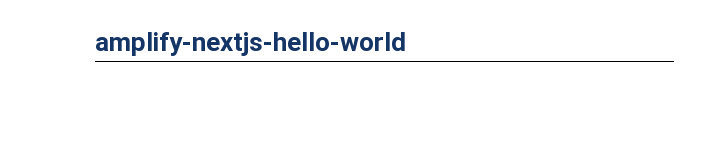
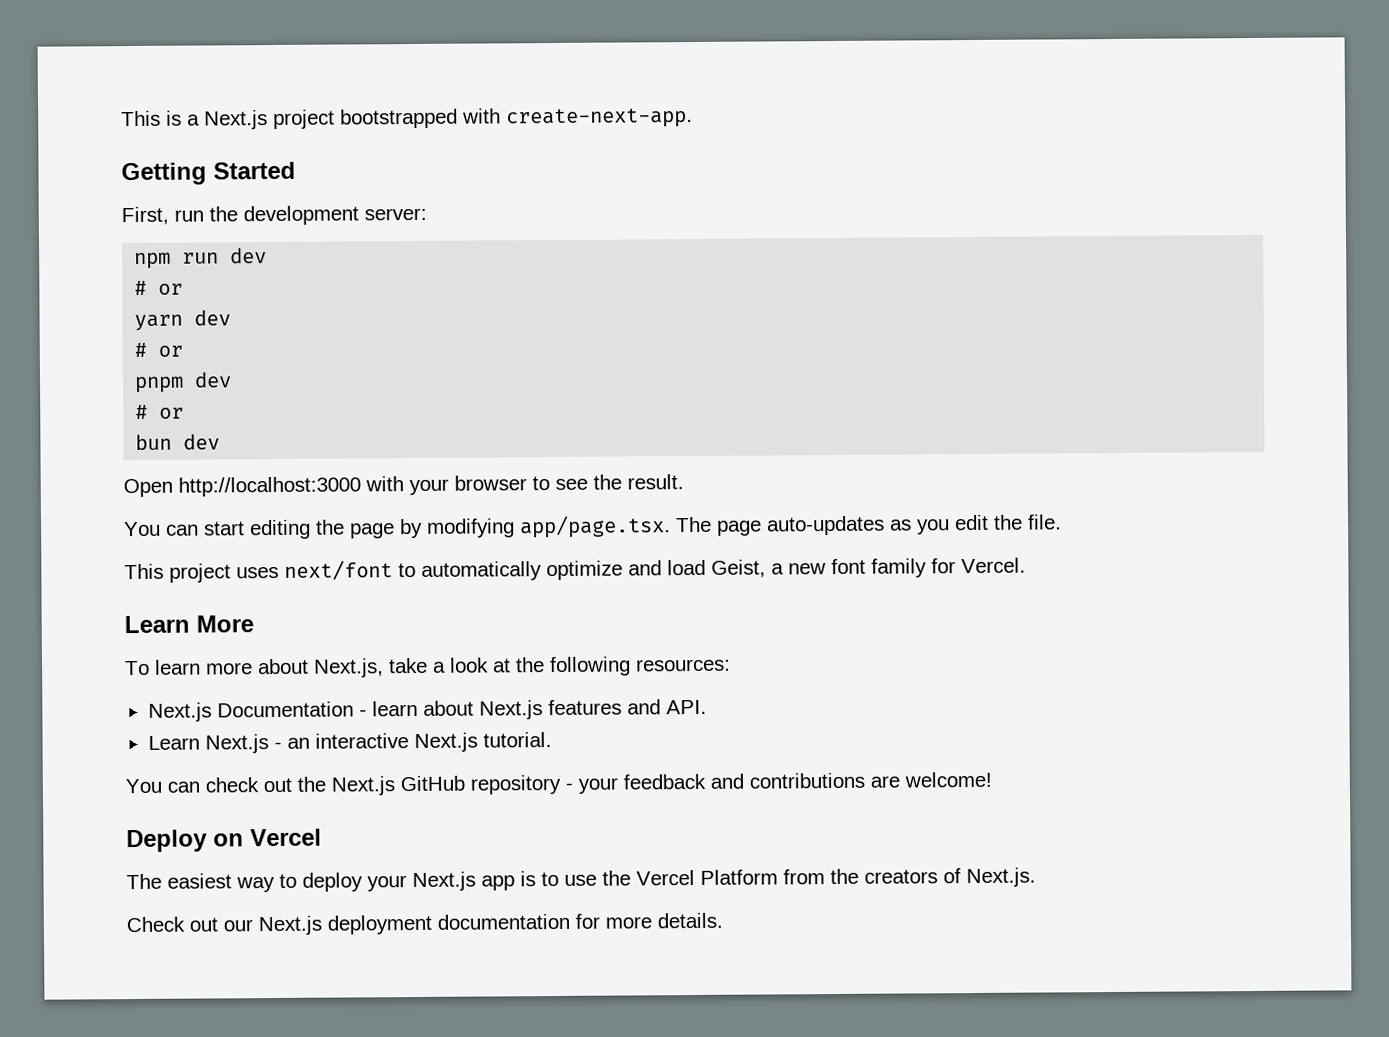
[95,32,406,56] amplify-nextjs-hello-world -> [121,108,693,130] [121,161,296,186] [121,205,427,226] [134,247,268,270] [134,280,184,296] [134,309,232,332] [134,342,184,358] [134,371,233,393] [135,404,185,419] [135,433,221,450] [123,474,684,498] [124,514,1062,540] [124,557,1026,583] [124,615,254,634] [125,656,731,678] [147,699,707,722] [147,732,552,754] [125,771,992,796] [126,828,322,853] [126,867,1036,893] [126,912,723,936] This is a Next.js project bootstrapped with create-next-app. // Getting Started // First, run the development server: // npm run dev // # or // yarn dev // # or // pnpm dev // # or // bun dev // Open http://localhost:3000 with your browser to see the result. // You can start editing the page by modifying app/page.tsx. The page auto-updates as you edit the file. // This project uses next/font to automatically optimize and load Geist, a new font family for Vercel. // Learn More // To learn more about Next.js, take a look at the following resources: // Next.js Documentation - learn about Next.js features and API. // Learn Next.js - an interactive Next.js tutorial. // You can check out the Next.js GitHub repository - your feedback and contributions are welcome! // Deploy on Vercel // The easiest way to deploy your Next.js app is to use the Vercel Platform from the creators of Next.js. // Check out our Next.js deployment documentation for more details.

